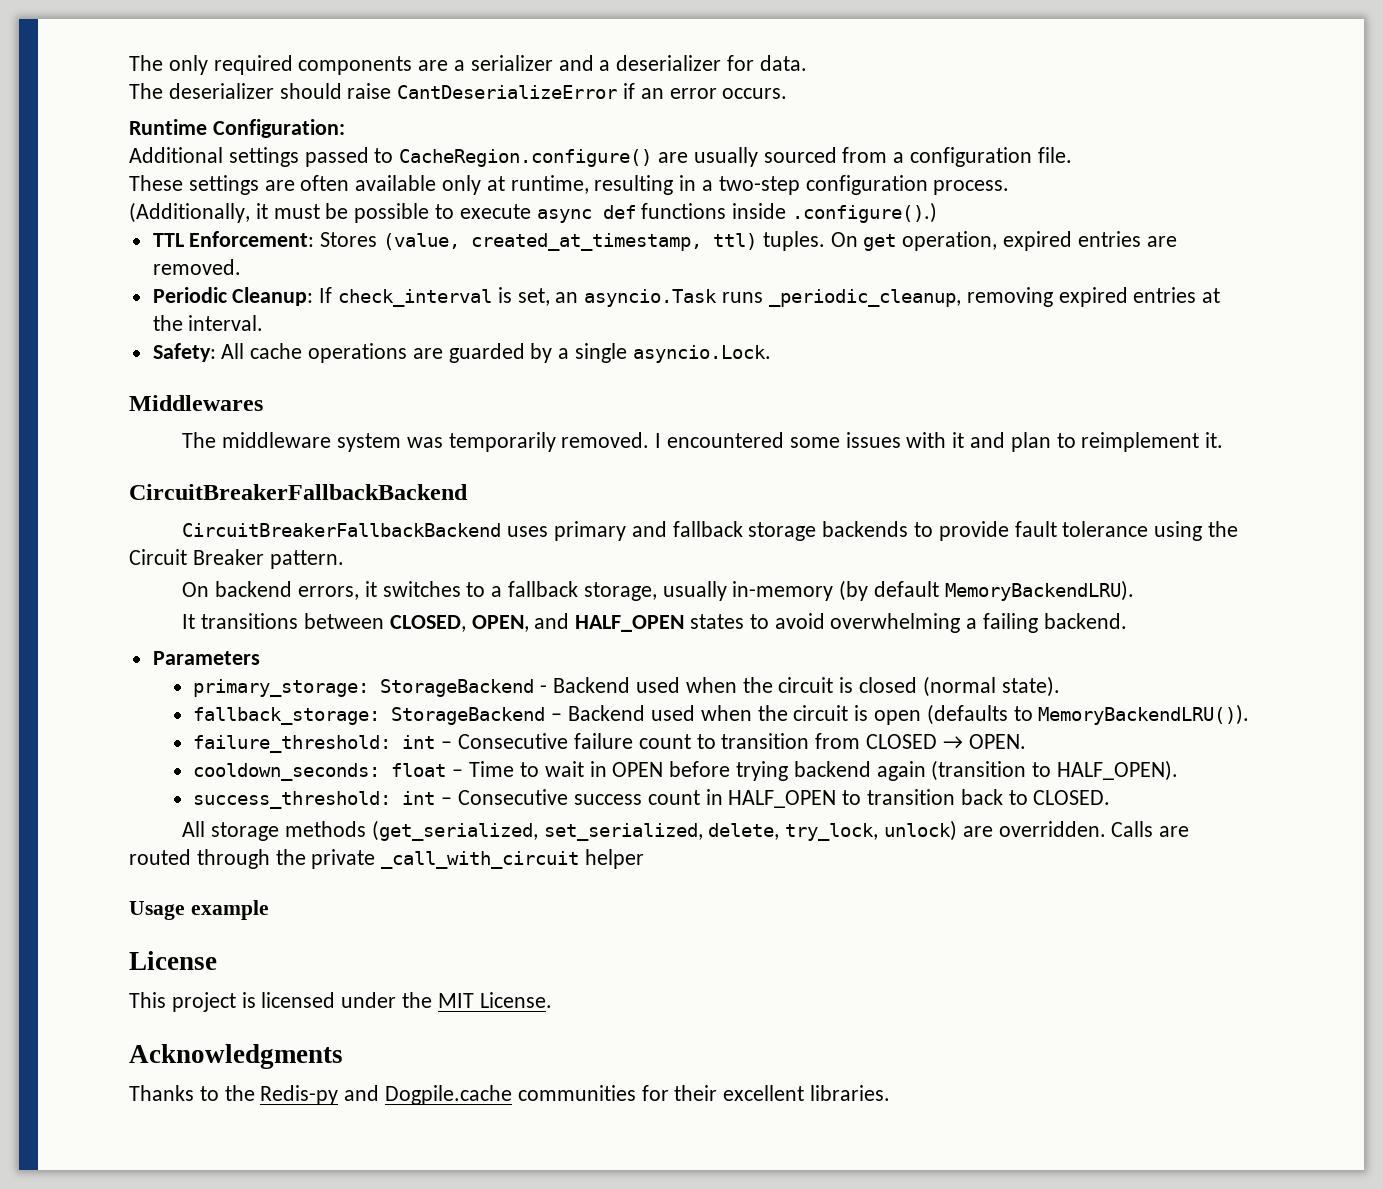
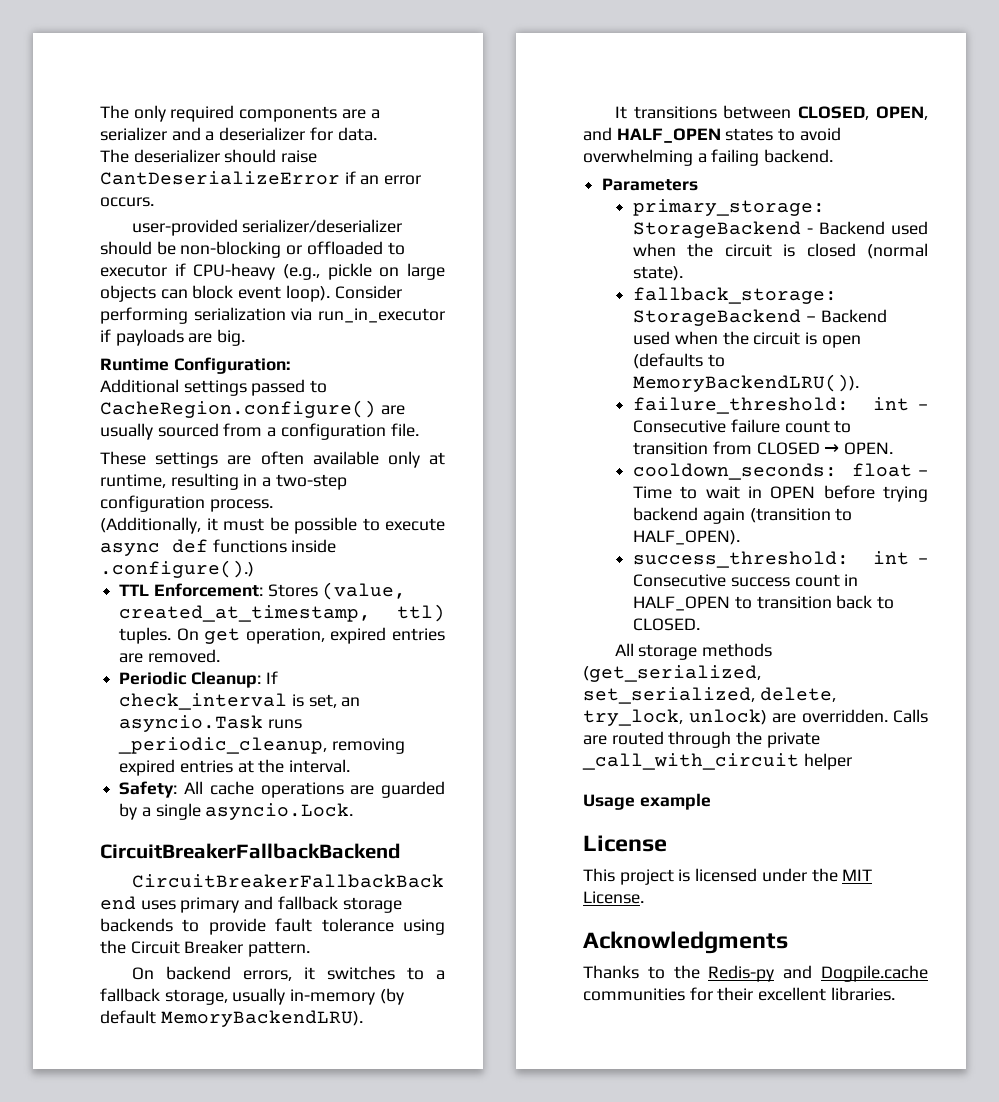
(788, 93) none -> [131,219,403,236] [100,241,405,258] [100,263,445,280] [100,285,402,302] [100,307,445,324] [100,329,246,346] // user-provided serializer/deserializer should be non-blocking or offloaded to executor if CPU-heavy (e.g., pickle on large objects can block event loop). Consider performing serialization via run_in_executor if payloads are big.
[129,395,263,411] [182,432,1224,452] // Middlewares // The middleware system was temporarily removed. I encountered some issues with it and plan to reimplement it. -> (354, 811) none

